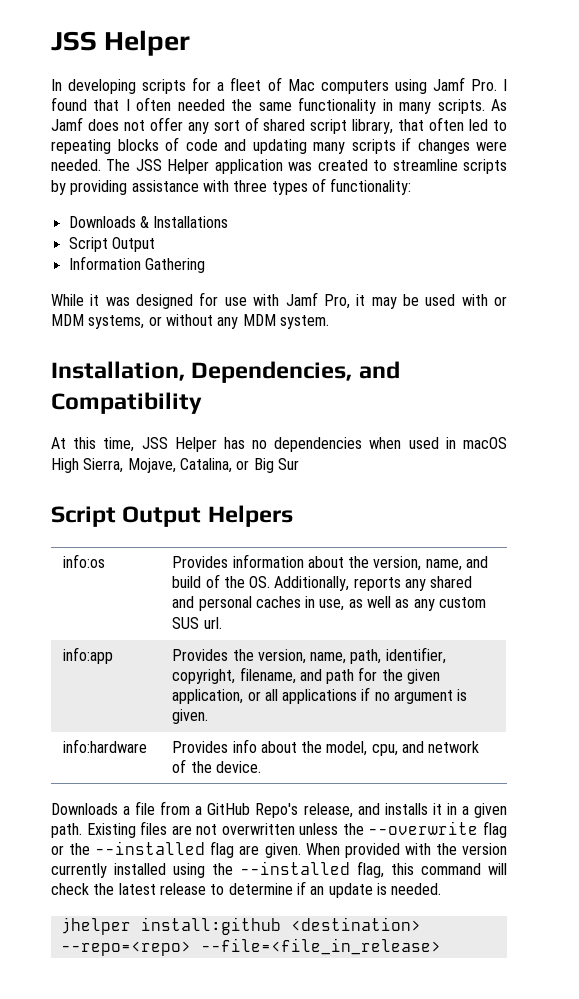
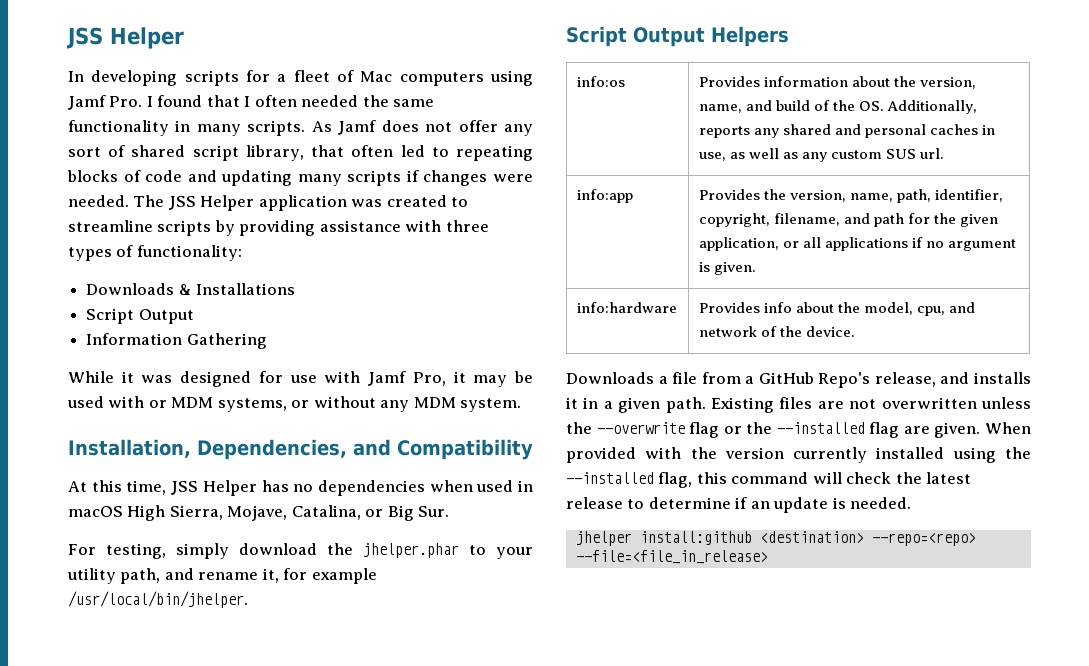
[277,458,299,470] Sur -> [418,506,450,517] [68,543,533,559] [67,568,377,584] [68,591,248,608] Sur. // For testing, simply download the jhelper.phar to your utility path, and rename it, for example /usr/local/bin/jhelper.

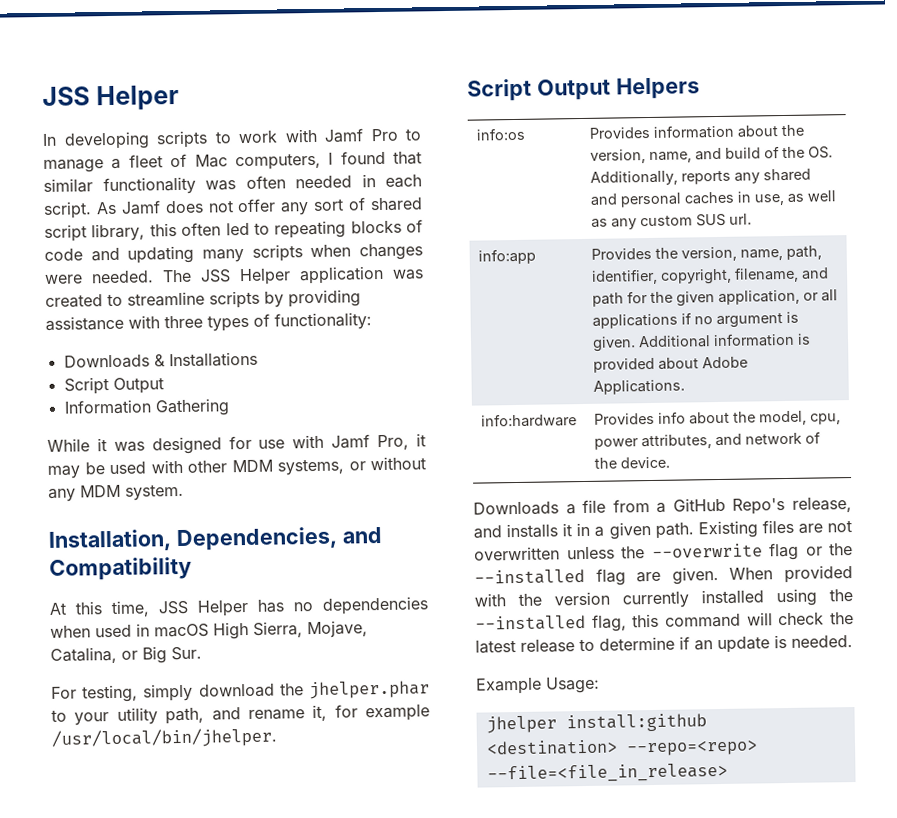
[246,70,533,86] [68,95,435,110] [68,120,306,136] for a fleet of Mac computers using Jamf Pro. I found that I often needed the same functionality in many scripts. -> [214,128,422,144] [43,150,422,173] [43,174,422,196] [43,201,92,219] to work with Jamf Pro to manage a fleet of Mac computers, I found that similar functionality was often needed in each script.
[311,145,345,157] that -> [149,223,177,237] this
[406,170,419,182] if -> [310,244,352,258] when
[148,400,167,408] or -> [187,460,227,473] other
(756, 268) none -> [637,332,811,349] [592,356,748,373] [592,379,685,395] Additional information is provided about Adobe Applications.
(946, 311) none -> [593,434,712,450] power attributes,
(912, 503) none -> [476,676,600,695] // Example Usage:

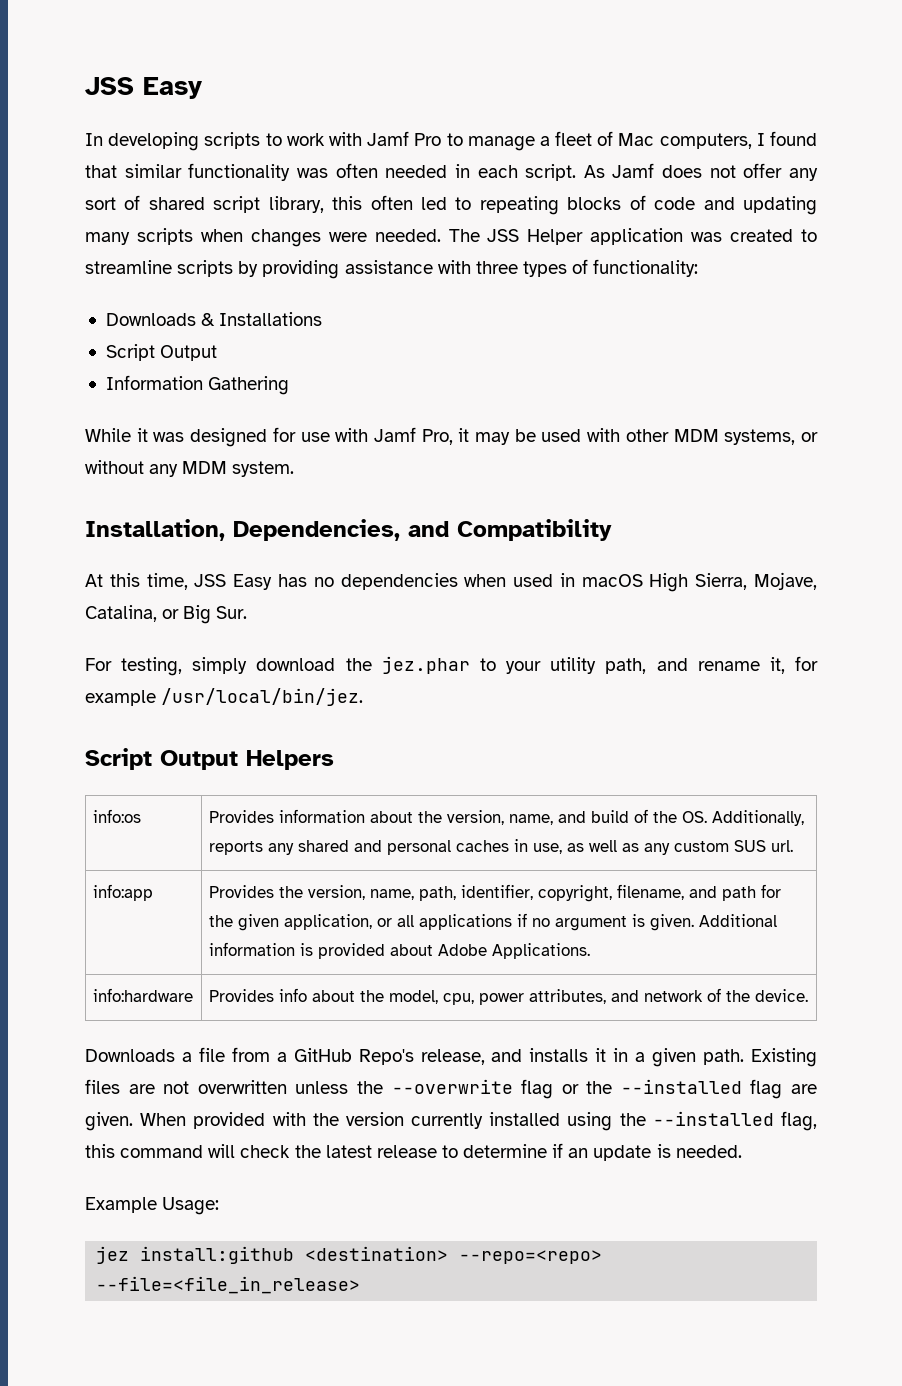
[42,84,179,111] JSS Helper -> [85,77,202,99] JSS Easy
[197,599,249,617] Helper -> [233,574,273,590] Easy
[309,680,430,700] jhelper.phar -> [381,656,470,674] jez.phar
[51,727,277,749] /usr/local/bin/jhelper. -> [161,688,364,706] /usr/local/bin/jez.
[485,715,557,734] jhelper -> [96,1246,130,1264] jez

